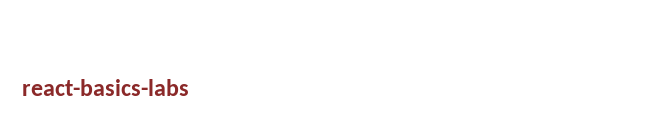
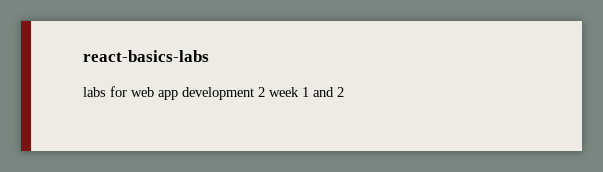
(189, 87) none -> [83,86,344,100] // labs for web app development 2 week 1 and 2

